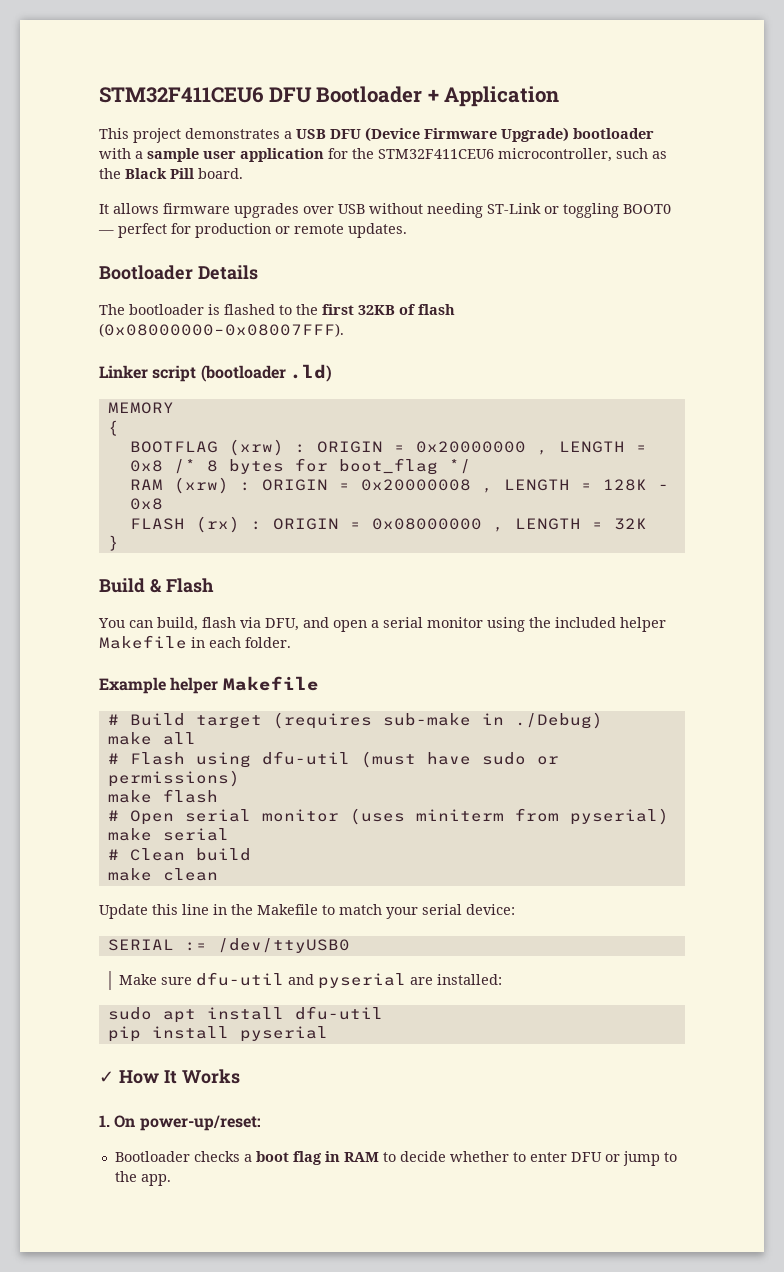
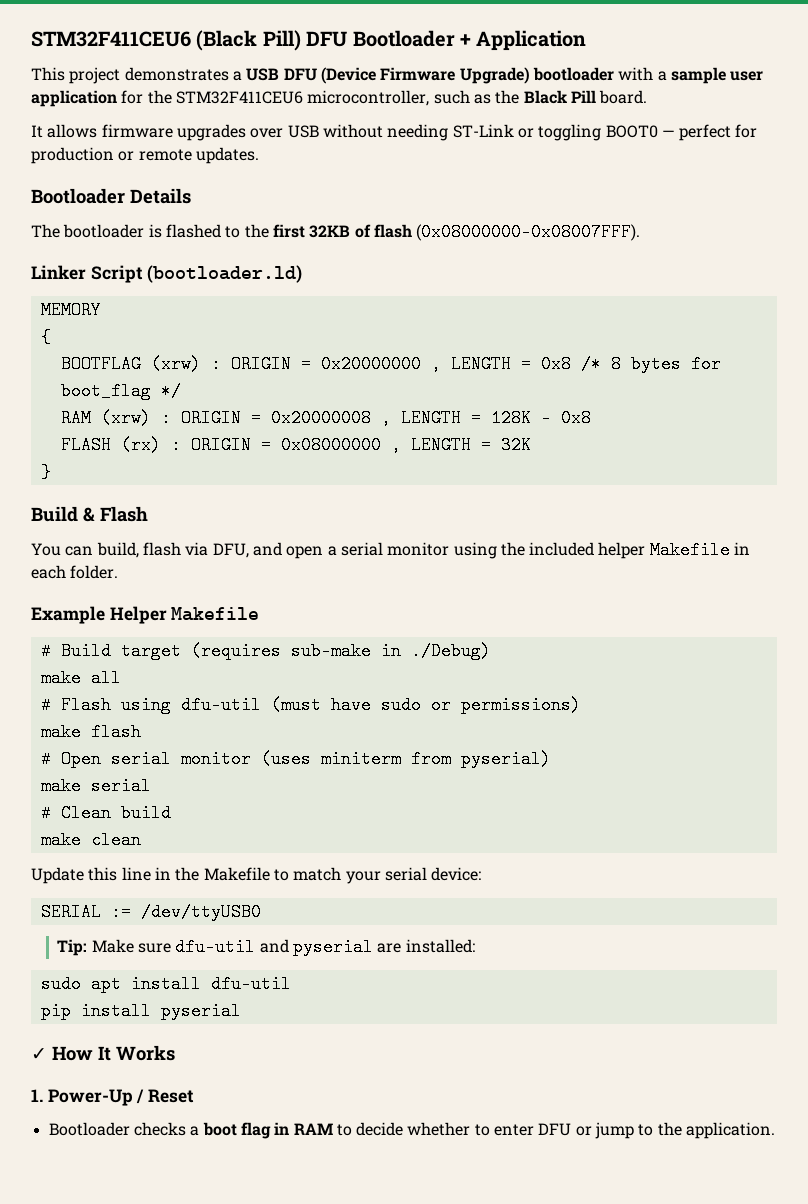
[99,87,264,103] STM32F411CEU6 -> [31,30,301,51] STM32F411CEU6 (Black Pill)
[152,364,332,382] script (bootloader .ld) -> [90,265,303,283] Script (bootloader.ld)
[170,677,219,694] helper -> [109,606,167,624] Helper
(350, 945) none -> [57,939,88,956] Tip:
[114,1115,261,1131] On power-up/reset: -> [47,1089,195,1106] Power-Up / Reset
[140,1174,171,1186] app. -> [686,1122,776,1139] application.

